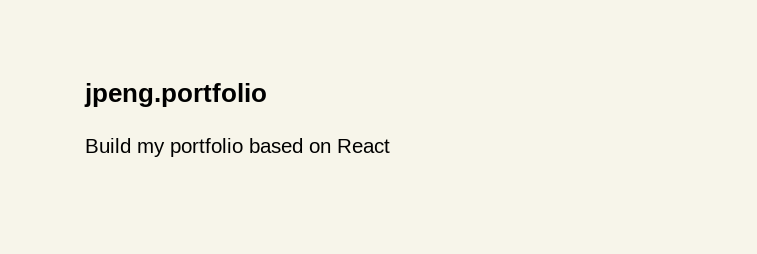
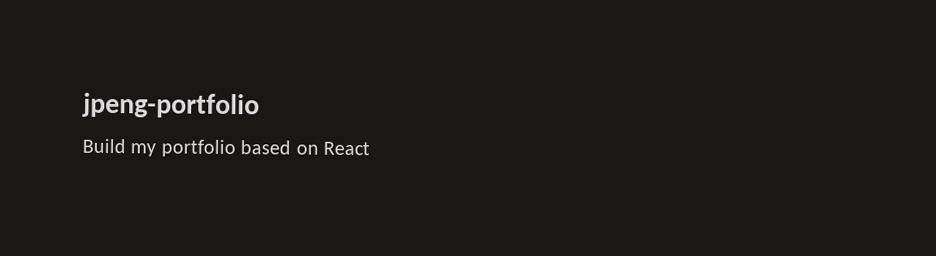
[84,83,267,107] jpeng.portfolio -> [82,92,260,119] jpeng-portfolio

